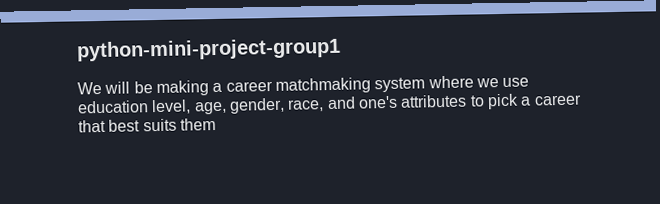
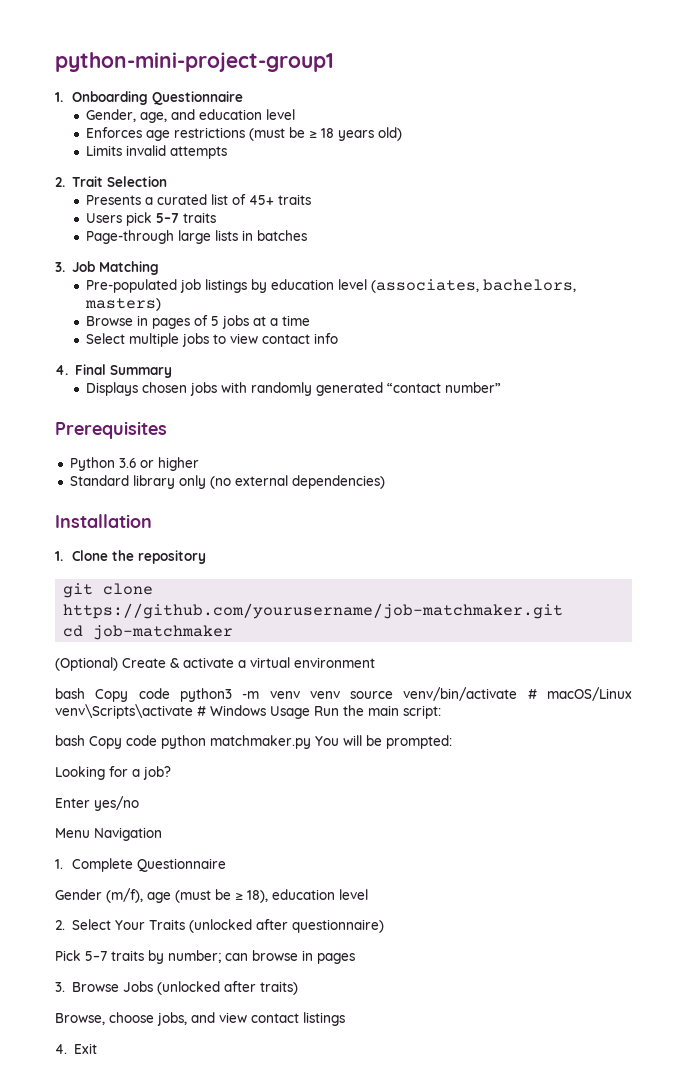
[77,75,530,97] [77,93,582,115] [78,118,216,133] We will be making a career matchmaking system where we use education level, age, gender, race, and one's attributes to pick a career that best suits them -> [55,91,243,105] [86,109,296,123] [86,127,403,141] [86,145,228,159] [55,176,167,187] [86,194,312,205] [86,212,217,226] [86,230,308,244] [55,261,159,275] [86,279,577,293] [85,298,162,311] [86,315,311,329] [86,333,339,347] [55,364,172,378] [86,382,502,396] [55,421,167,439] [69,457,199,471] [69,475,385,489] [55,514,152,528] [55,550,206,564] [63,583,154,598] [63,603,564,619] [63,625,234,640] [55,657,375,671] [55,687,632,702] [55,704,441,719] [55,735,452,749] [55,766,171,780] [55,796,139,811] [55,827,162,841] [55,858,226,872] [55,888,368,903] [55,919,384,933] [55,950,355,964] [55,981,298,995] [55,1012,345,1026] [55,1043,97,1054] 1. Onboarding Questionnaire // Gender, age, and education level // Enforces age restrictions (must be ≥ 18 years old) // Limits invalid attempts // 2. Trait Selection // Presents a curated list of 45+ traits // Users pick 5–7 traits // Page-through large lists in batches // 3. Job Matching // Pre-populated job listings by education level (associates, bachelors, masters) // Browse in pages of 5 jobs at a time // Select multiple jobs to view contact info // 4. Final Summary // Displays chosen jobs with randomly generated “contact number” // Prerequisites // Python 3.6 or higher // Standard library only (no external dependencies) // Installation // 1. Clone the repository // git clone https://github.com/yourusername/job-matchmaker.git // cd job-matchmaker // (Optional) Create & activate a virtual environment // bash Copy code python3 -m venv venv source venv/bin/activate # macOS/Linux venv\Scripts\activate # Windows Usage Run the main script: // bash Copy code python matchmaker.py You will be prompted: // Looking for a job? // Enter yes/no // Menu Navigation // 1. Complete Questionnaire // Gender (m/f), age (must be ≥ 18), education level // 2. Select Your Traits (unlocked after questionnaire) // Pick 5–7 traits by number; can browse in pages // 3. Browse Jobs (unlocked after traits) // Browse, choose jobs, and view contact listings // 4. Exit

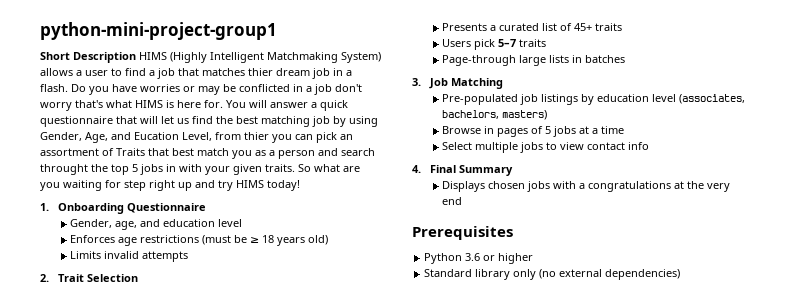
(334, 62) none -> [40,52,381,63] [40,68,352,79] [40,84,362,95] [40,100,348,111] [40,116,378,127] [40,132,353,143] [40,148,375,159] [40,164,360,175] [40,180,300,191] // Short Description HIMS (Highly Intelligent Matchmaking System) allows a user to find a job that matches thier dream job in a flash. Do you have worries or may be conflicted in a job don't worry that's what HIMS is here for. You will answer a quick questionnaire that will let us find the best matching job by using Gender, Age, and Eucation Level, from thier you can pick an assortment of Traits that best match you as a person and search throught the top 5 jobs in with your given traits. So what are you waiting for step right up and try HIMS today!
[251,382,502,396] randomly generated “contact number” -> [579,181,731,192] [442,197,463,205] a congratulations at the very end
[55,514,152,528] [55,550,206,564] [63,583,154,598] [63,603,564,619] [63,625,234,640] [55,657,375,671] [55,687,632,702] [55,704,441,719] [55,735,452,749] [55,766,171,780] [55,796,139,811] [55,827,162,841] [55,858,226,872] [55,888,368,903] [55,919,384,933] [55,950,355,964] [55,981,298,995] [55,1012,345,1026] [55,1043,97,1054] // Installation // 1. Clone the repository // git clone https://github.com/yourusername/job-matchmaker.git // cd job-matchmaker // (Optional) Create & activate a virtual environment // bash Copy code python3 -m venv venv source venv/bin/activate # macOS/Linux venv\Scripts\activate # Windows Usage Run the main script: // bash Copy code python matchmaker.py You will be prompted: // Looking for a job? // Enter yes/no // Menu Navigation // 1. Complete Questionnaire // Gender (m/f), age (must be ≥ 18), education level // 2. Select Your Traits (unlocked after questionnaire) // Pick 5–7 traits by number; can browse in pages // 3. Browse Jobs (unlocked after traits) // Browse, choose jobs, and view contact listings // 4. Exit -> (681, 274) none

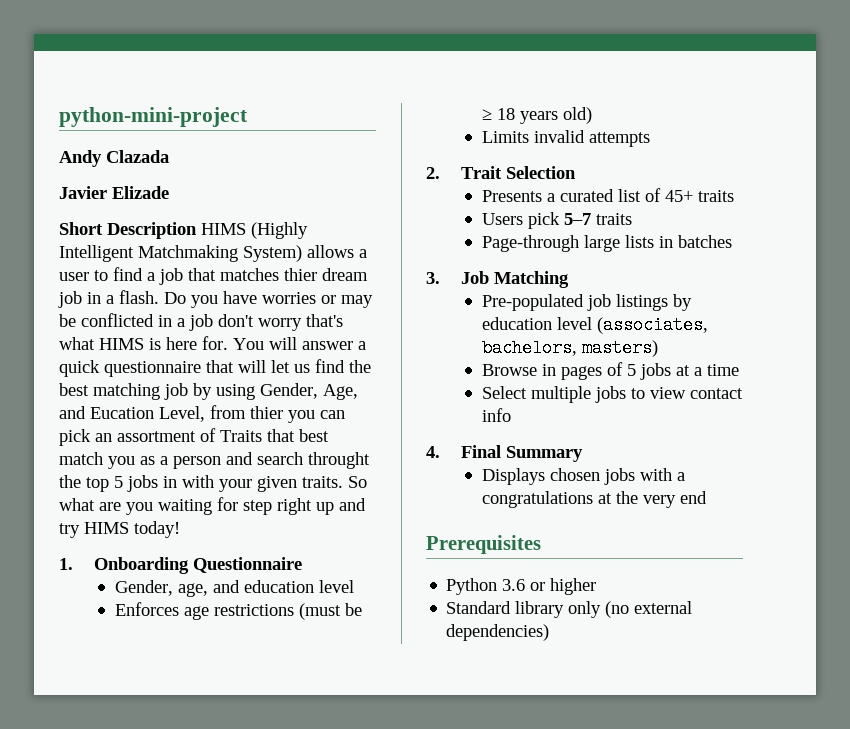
[40,22,277,40] python-mini-project-group1 -> [59,107,248,127] [59,150,169,167] [59,186,169,199] python-mini-project // Andy Clazada // Javier Elizade

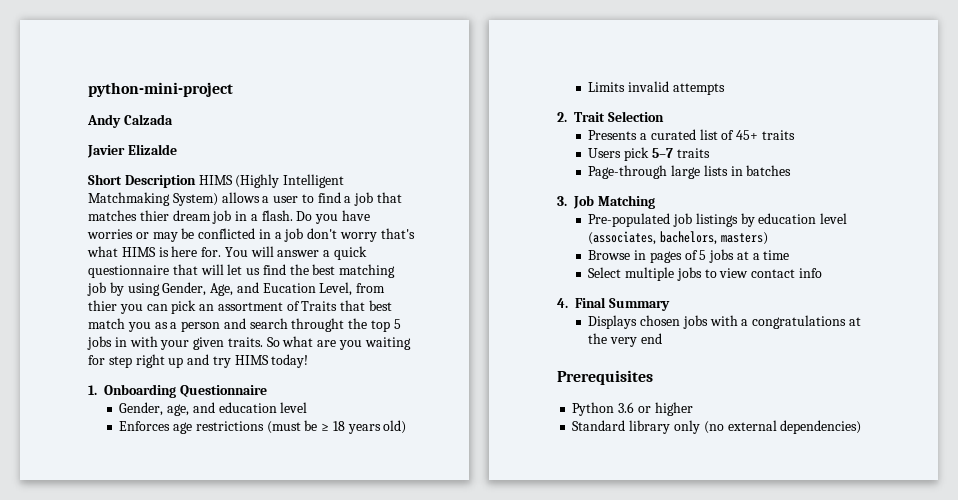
[106,150,169,163] Clazada -> [123,114,173,125] Calzada
[112,186,169,199] Elizade -> [127,144,177,155] Elizalde

